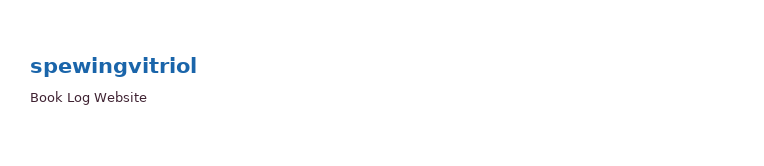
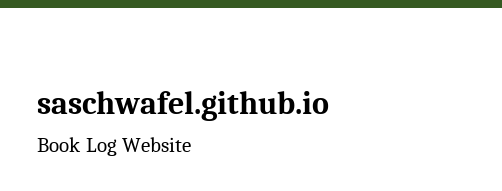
[30,57,197,77] spewingvitriol -> [37,91,329,121] saschwafel.github.io

